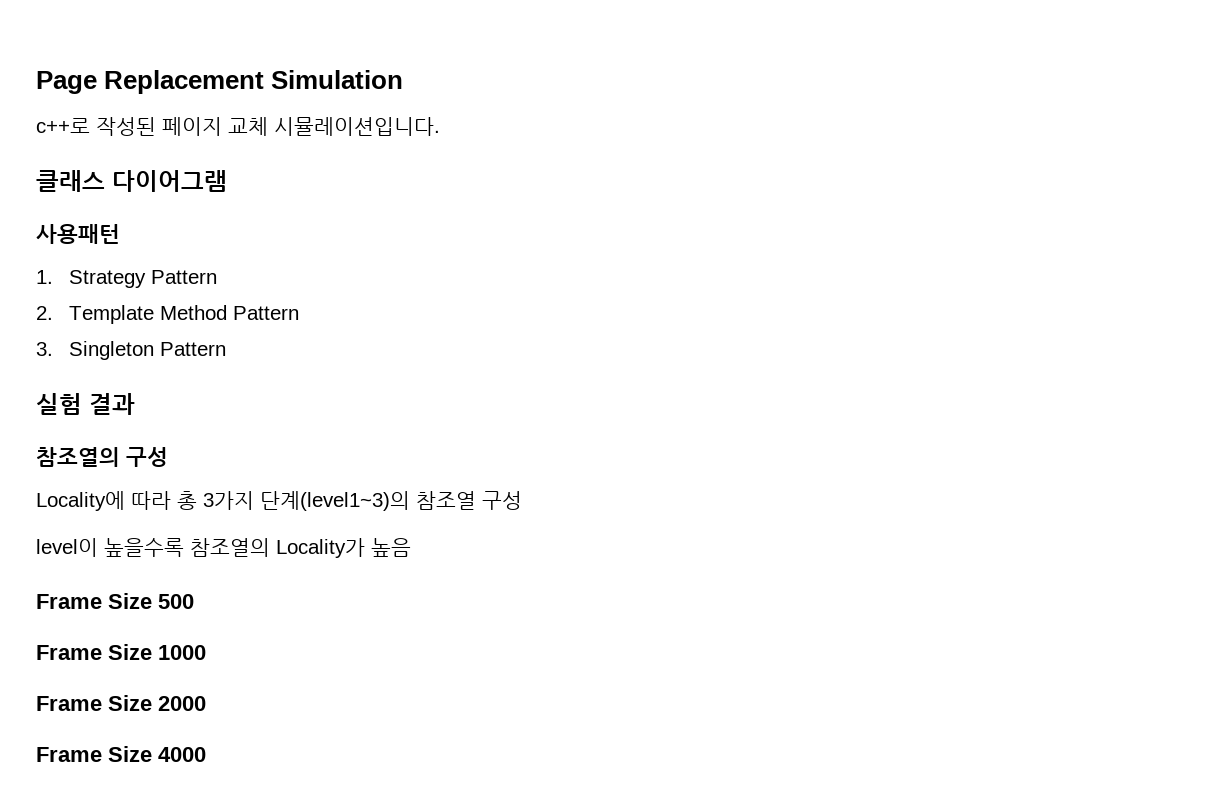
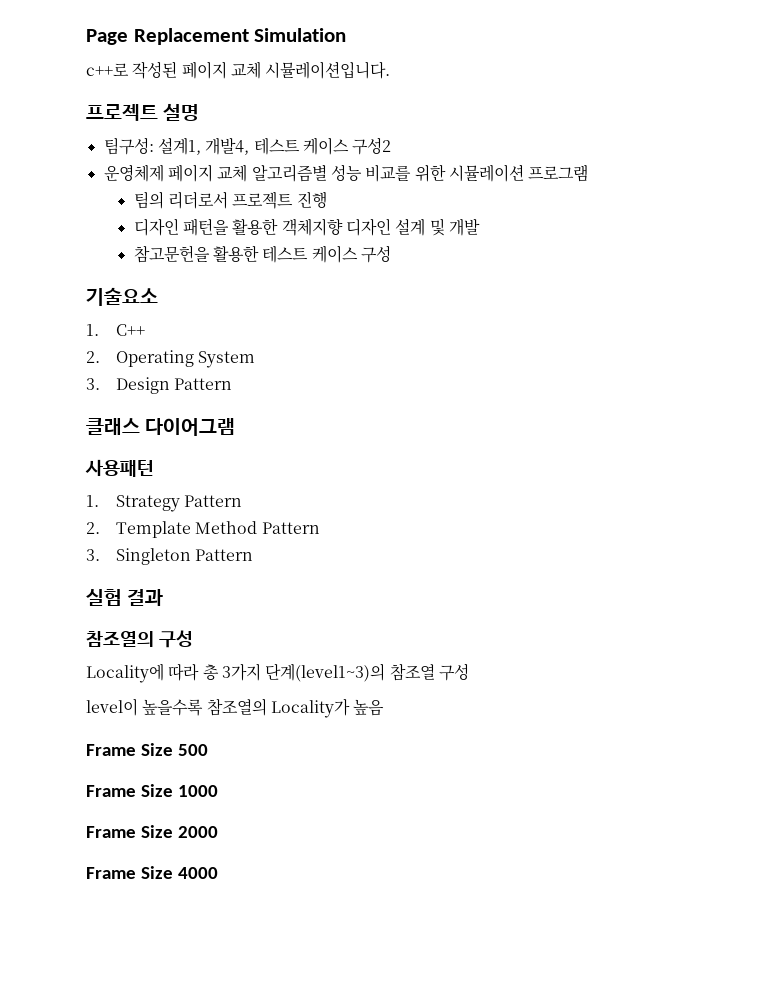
(440, 126) none -> [86,103,200,121] [103,137,392,155] [103,164,589,182] [133,191,327,209] [133,218,480,236] [133,245,391,263] [86,287,158,306] [86,324,145,336] [86,350,256,368] [86,377,233,394] // 프로젝트 설명 // 팀구성: 설계1, 개발4, 테스트 케이스 구성2 // 운영체제 페이지 교체 알고리즘별 성능 비교를 위한 시뮬레이션 프로그램 // 팀의 리더로서 프로젝트 진행 // 디자인 패턴을 활용한 객체지향 디자인 설계 및 개발 // 참고문헌을 활용한 테스트 케이스 구성 // 기술요소 // 1. C++ // 2. Operating System // 3. Design Pattern

